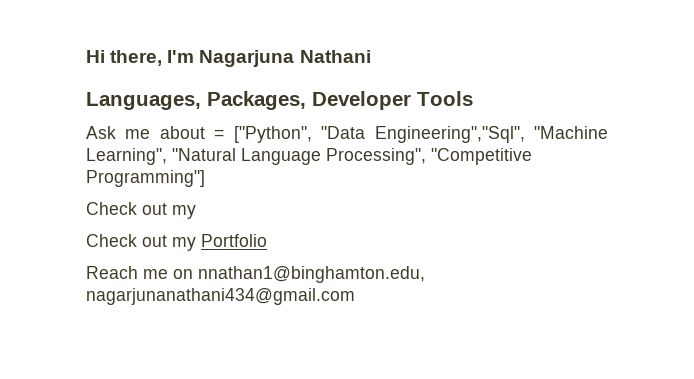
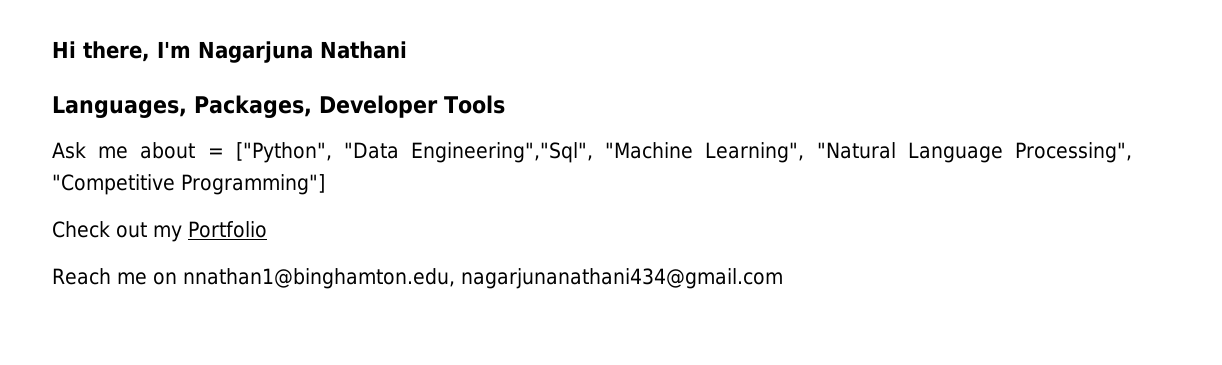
[86,234,196,251] // Check out my -> (182, 233) none

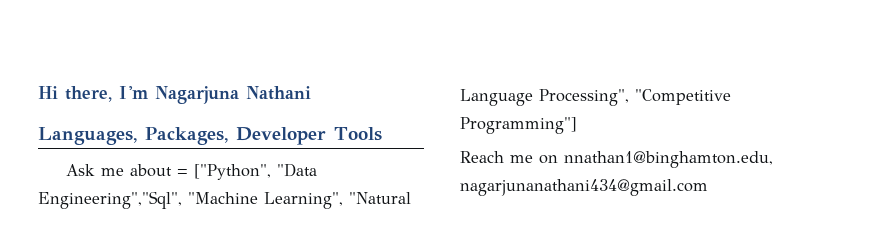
[52,221,267,242] // Check out my Portfolio -> (577, 125) none

